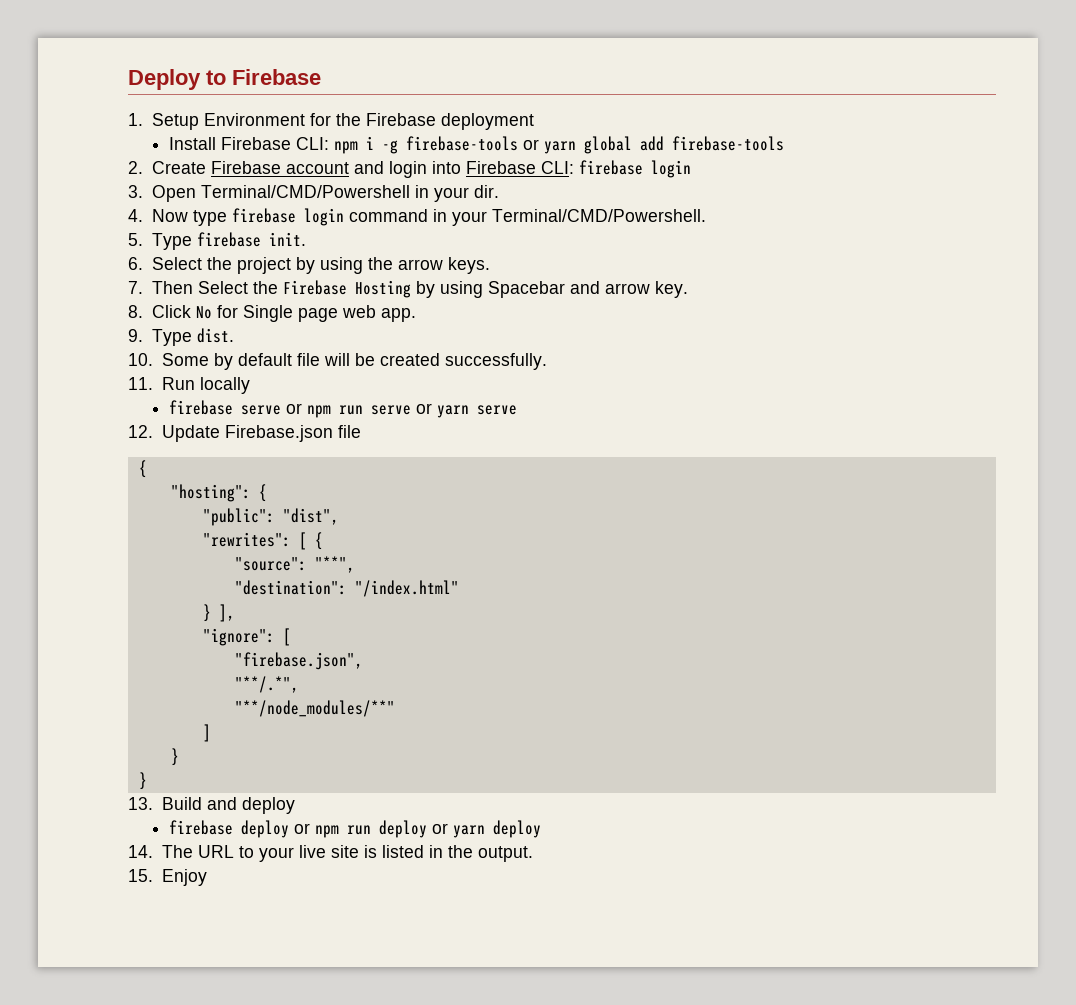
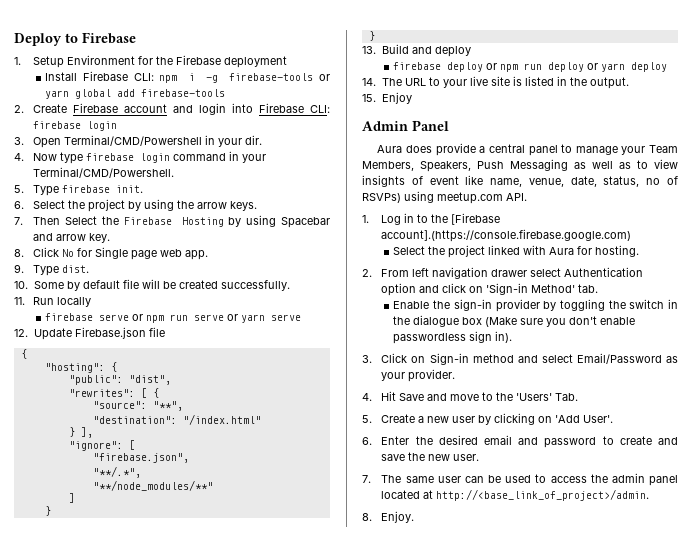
(207, 877) none -> [362,120,449,131] [377,143,678,156] [362,159,678,172] [362,175,678,187] [362,191,527,204] [362,213,501,225] [381,229,632,242] [393,245,640,258] [362,267,644,279] [381,283,599,296] [393,299,678,312] [393,315,636,327] [393,331,513,344] [362,353,678,365] [381,369,456,382] [362,391,579,401] [362,413,614,425] [362,435,678,448] [381,452,480,461] [362,473,678,486] [381,489,650,501] [362,511,415,523] // Admin Panel // Aura does provide a central panel to manage your Team Members, Speakers, Push Messaging as well as to view insights of event like name, venue, date, status, no of RSVPs) using meetup.com API. // 1. Log in to the [Firebase account].(https://console.firebase.google.com) // Select the project linked with Aura for hosting. // 2. From left navigation drawer select Authentication option and click on 'Sign-in Method' tab. // Enable the sign-in provider by toggling the switch in the dialogue box (Make sure you don't enable passwordless sign in). // 3. Click on Sign-in method and select Email/Password as your provider. // 4. Hit Save and move to the 'Users' Tab. // 5. Create a new user by clicking on 'Add User'. // 6. Enter the desired email and password to create and save the new user. // 7. The same user can be used to access the admin panel located at http://<base_link_of_project>/admin. // 8. Enjoy.

